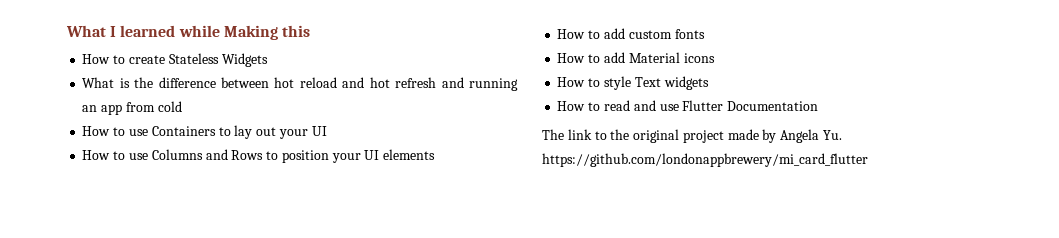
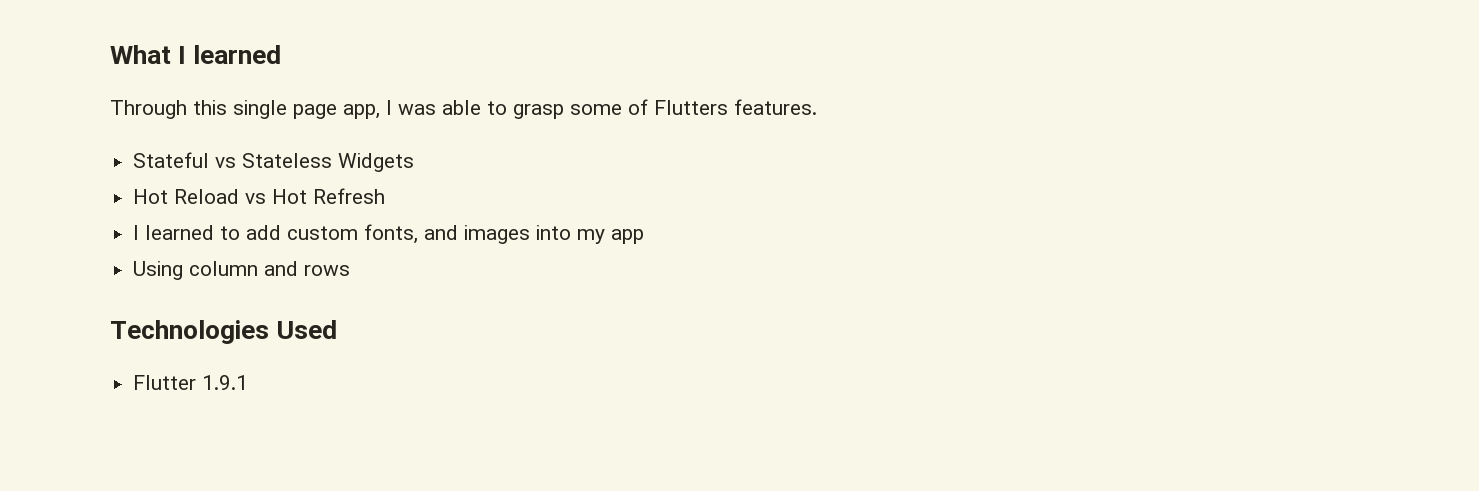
[178,25,278,40] while Making -> [110,100,187,119] // Through
[82,53,268,67] [82,77,518,91] [82,101,182,115] [82,125,327,139] [82,149,436,163] [557,28,705,39] [557,52,715,63] [557,76,709,90] [557,100,819,111] [542,129,843,143] [542,153,868,167] // How to create Stateless Widgets // What is the difference between hot reload and hot refresh and running an app from cold // How to use Containers to lay out your UI // How to use Columns and Rows to position your UI elements // How to add custom fonts // How to add Material icons // How to style Text widgets // How to read and use Flutter Documentation // The link to the original project made by Angela Yu. https://github.com/londonappbrewery/mi_card_flutter -> [233,99,817,119] [133,152,415,172] [133,188,386,204] [133,224,645,244] [133,261,351,280] [110,320,338,344] [133,375,249,390] single page app, I was able to grasp some of Flutters features. // Stateful vs Stateless Widgets // Hot Reload vs Hot Refresh // I learned to add custom fonts, and images into my app // Using column and rows // Technologies Used // Flutter 1.9.1

